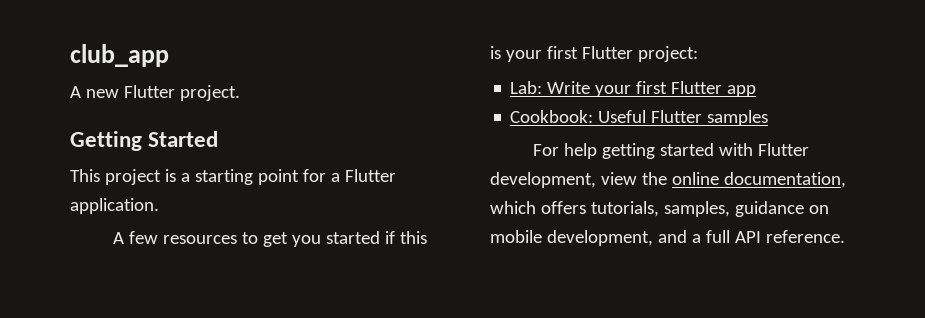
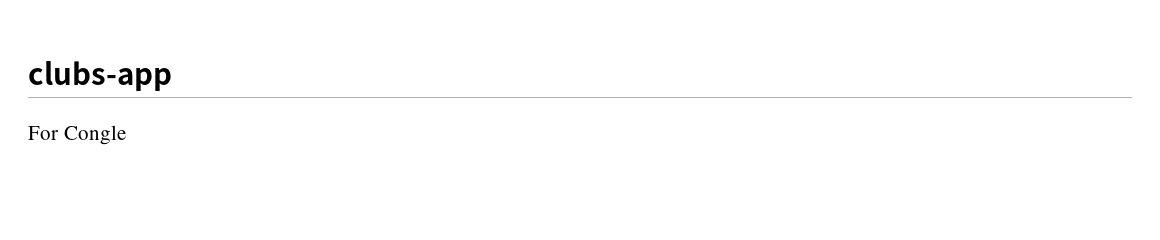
[70,44,169,67] [70,85,240,101] [70,131,219,151] [70,169,396,185] [70,198,159,214] [113,231,428,247] [490,46,698,62] [510,81,757,97] [510,110,769,126] [533,143,810,159] [490,172,846,188] [490,201,829,217] [490,230,845,246] club_app // A new Flutter project. // Getting Started // This project is a starting point for a Flutter application. // A few resources to get you started if this is your first Flutter project: // Lab: Write your first Flutter app // Cookbook: Useful Flutter samples // For help getting started with Flutter development, view the online documentation, which offers tutorials, samples, guidance on mobile development, and a full API reference. -> [28,61,172,91] [28,125,126,145] clubs-app // For Congle

